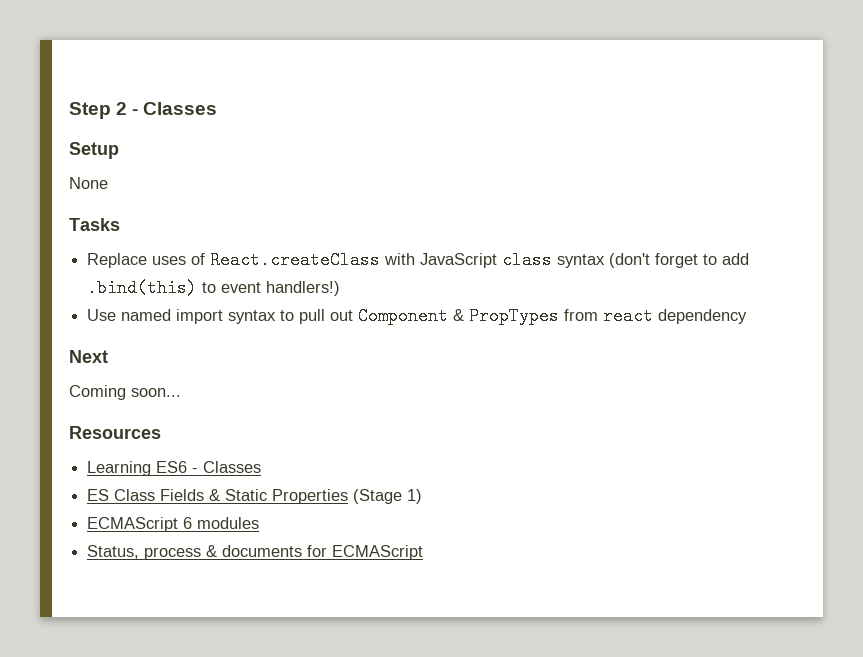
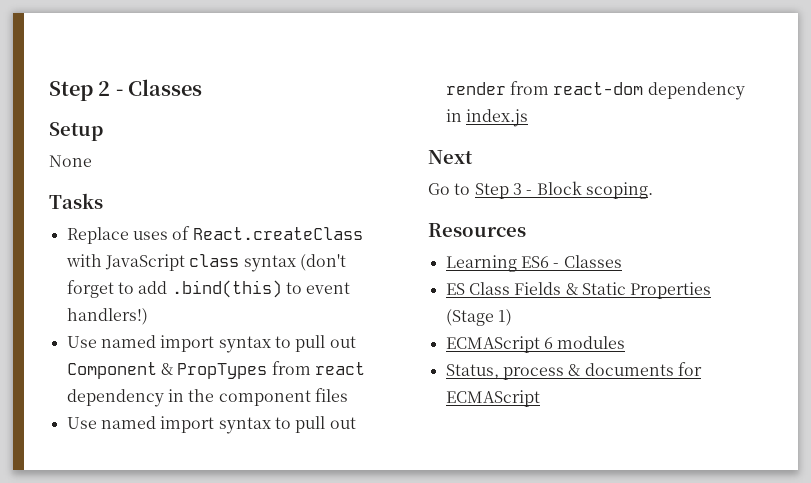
[69,350,108,363] [69,385,181,400] // Next // Coming soon... -> [167,388,348,406] [66,416,356,434] [445,81,745,100] [445,109,528,127] [428,150,473,164] [428,181,653,199] in the component files // Use named import syntax to pull out render from react-dom dependency in index.js // Next // Go to Step 3 - Block scoping.

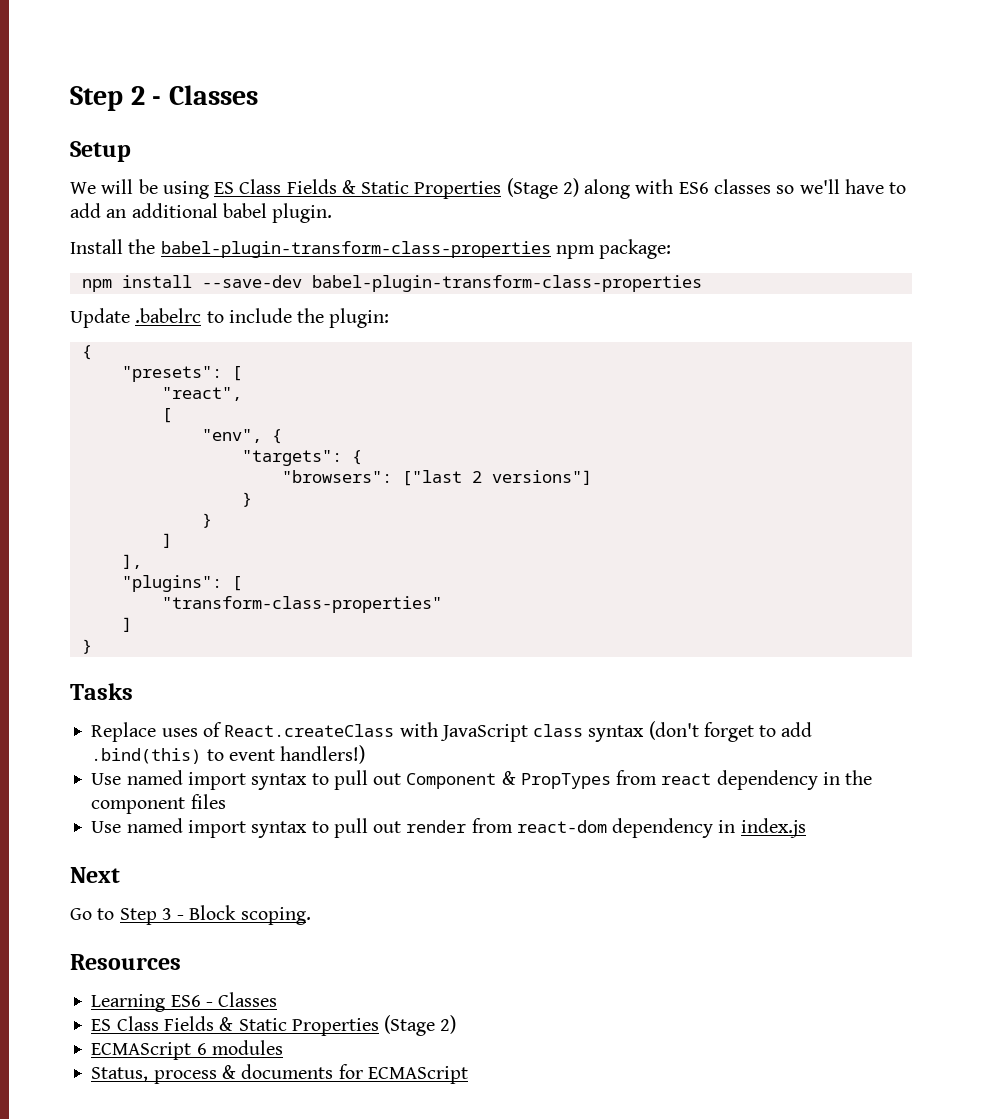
[49,155,92,167] // None -> [70,178,907,199] [70,203,333,223] [70,239,672,259] [81,275,702,292] [70,308,390,328] [81,345,92,360] [121,366,242,382] [161,387,242,401] [161,408,172,423] [201,429,282,444] [241,450,362,466] [281,470,592,486] [241,492,252,507] [201,513,212,528] [161,533,172,548] [121,554,142,569] [121,575,242,592] [161,596,442,613] [121,617,132,632] [81,639,92,654] // We will be using ES Class Fields & Static Properties (Stage 2) along with ES6 classes so we'll have to add an additional babel plugin. // Install the babel-plugin-transform-class-properties npm package: // npm install --save-dev babel-plugin-transform-class-properties // Update .babelrc to include the plugin: // { // "presets": [ // "react", // [ // "env", { // "targets": { // "browsers": ["last 2 versions"] // } // } // ] // ], // "plugins": [ // "transform-class-properties" // ] // }
[497,309,512,326] 1) -> [440,1015,457,1034] 2)

